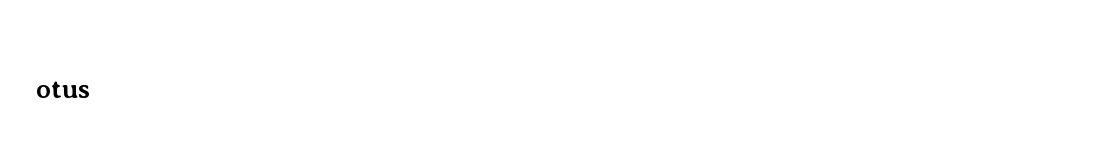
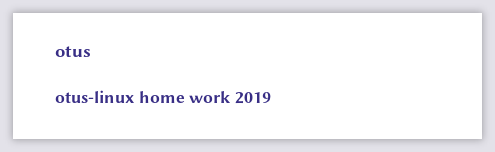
(90, 89) none -> [55,90,272,104] // otus-linux home work 2019

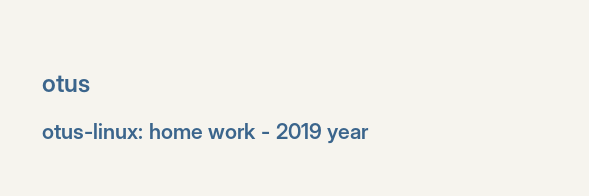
[55,90,134,103] otus-linux -> [42,123,143,139] otus-linux:
[235,92,272,104] 2019 -> [261,123,370,144] - 2019 year

